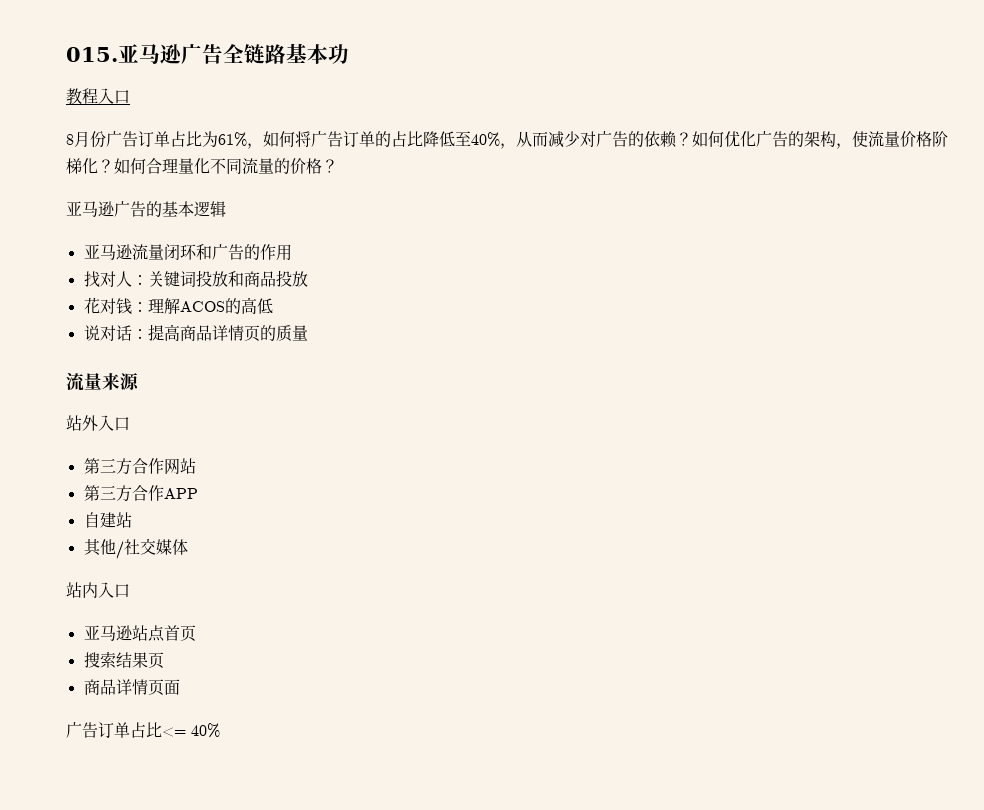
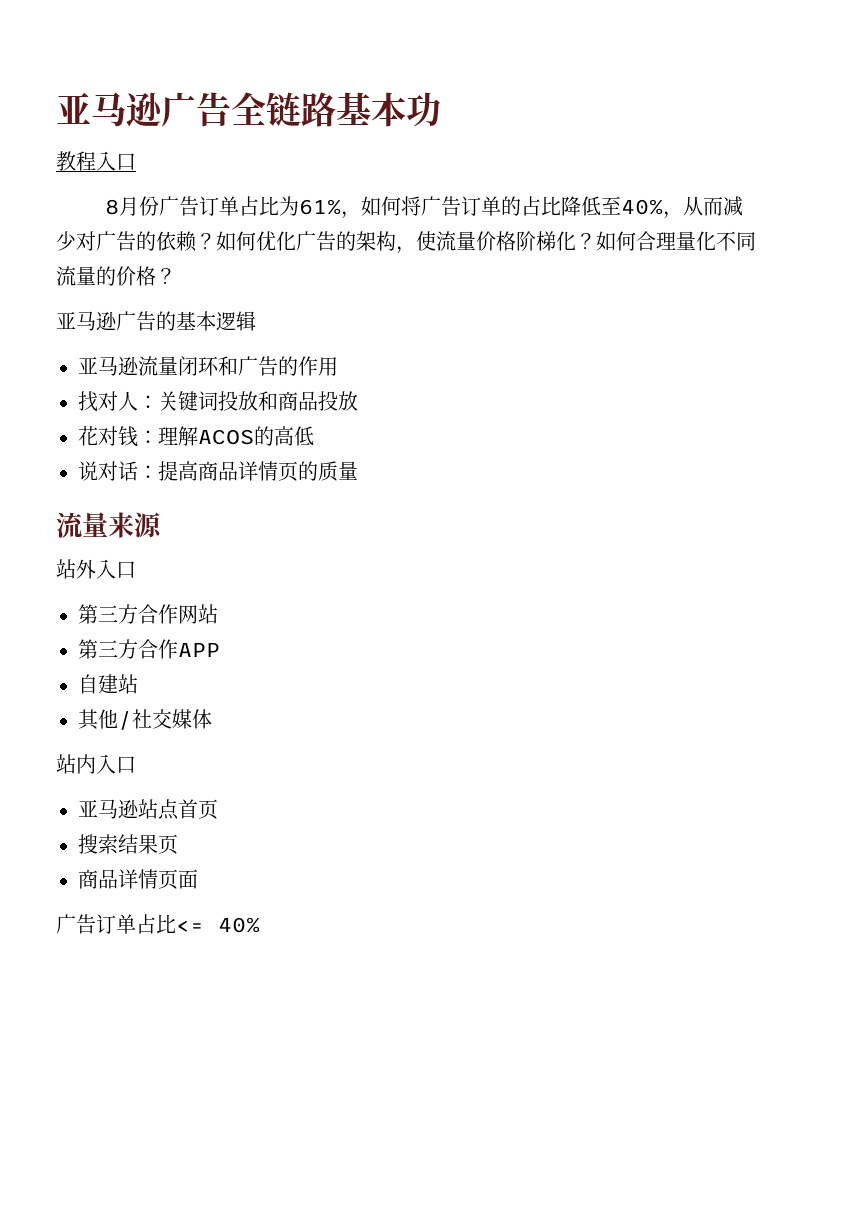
[66,47,118,62] 015. -> (56, 108) none

